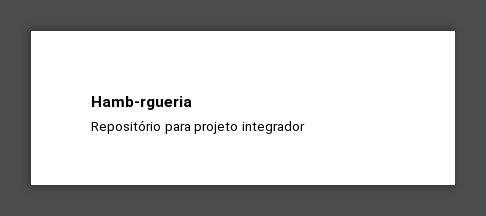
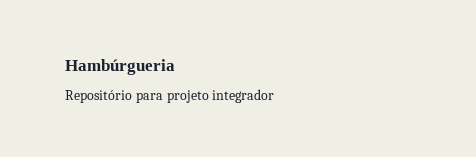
[91,96,192,110] Hamb-rgueria -> [65,59,175,75] Hambúrgueria

